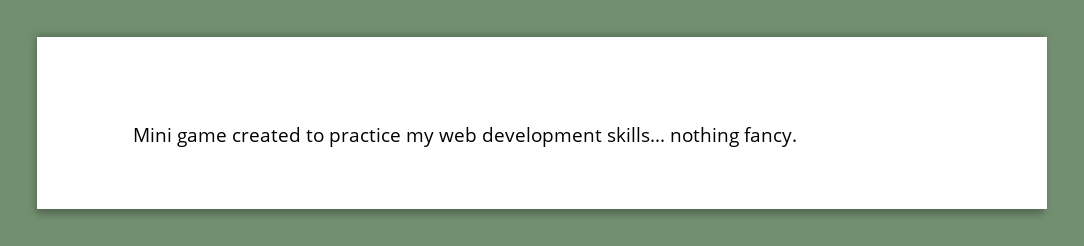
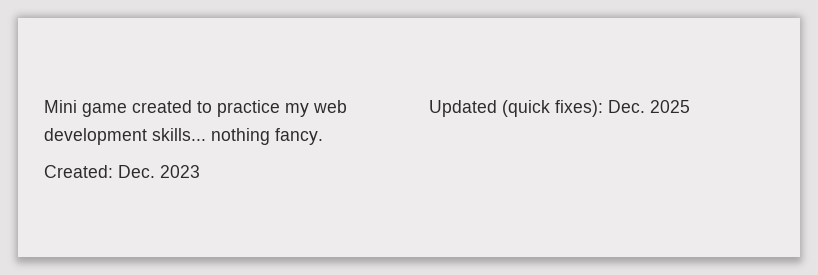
(797, 137) none -> [44,165,200,178] [429,100,690,117] // Created: Dec. 2023 // Updated (quick fixes): Dec. 2025

